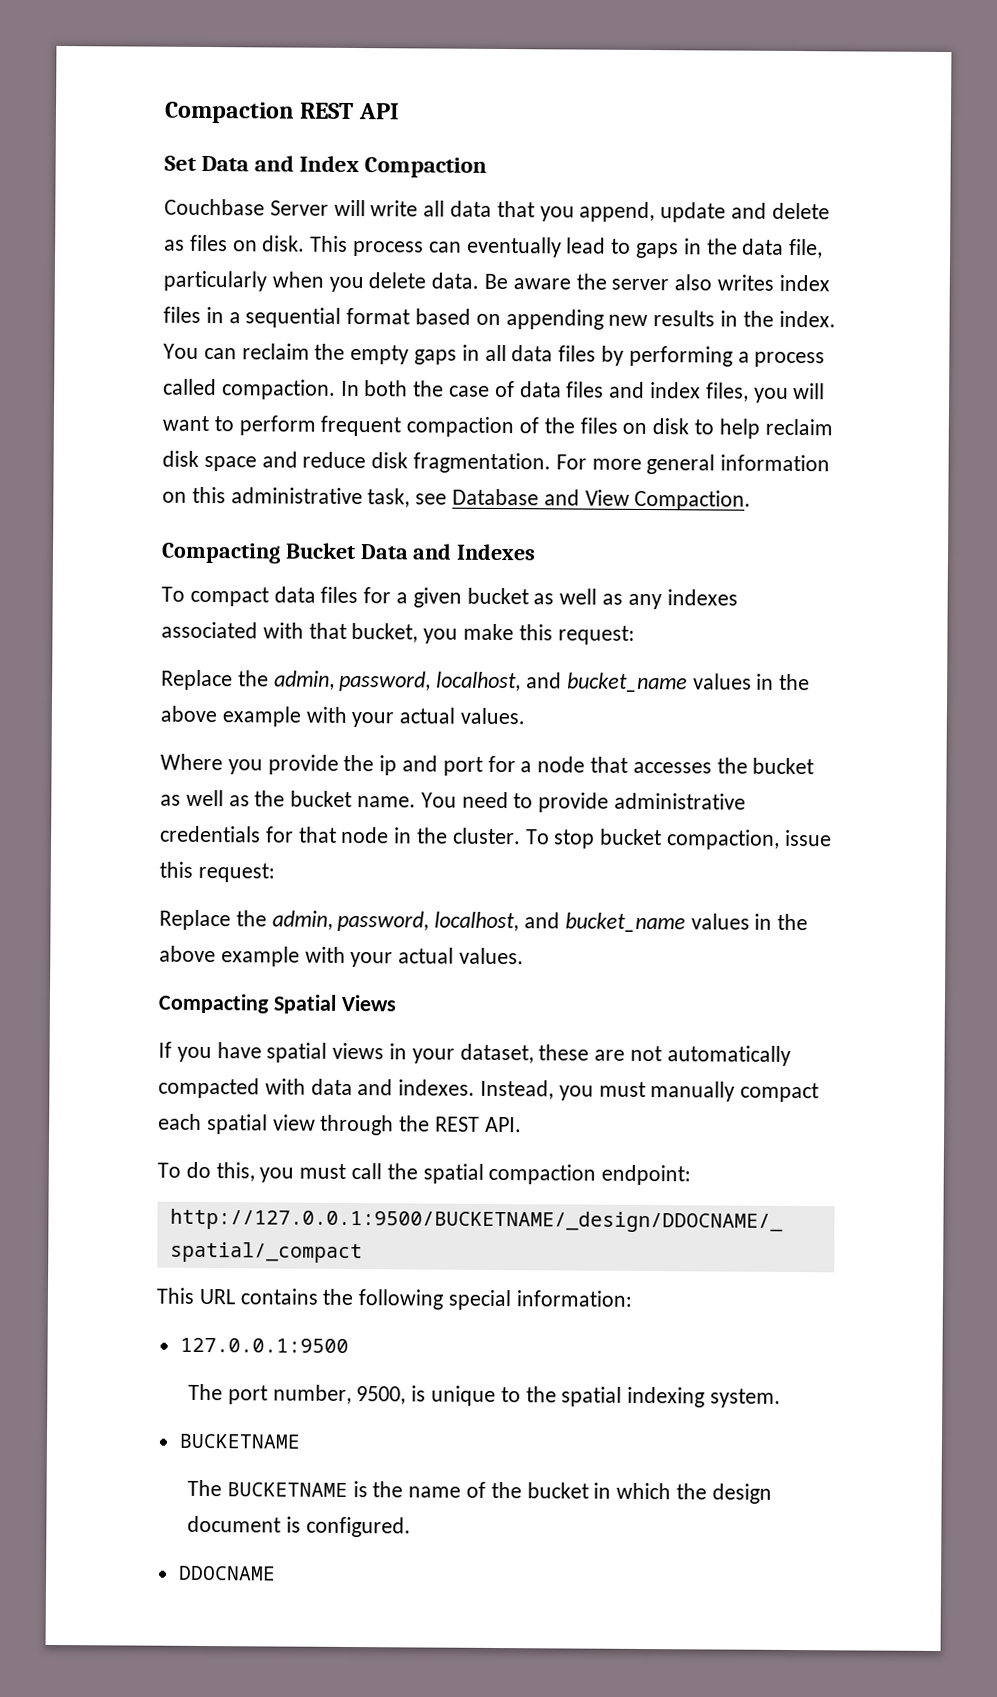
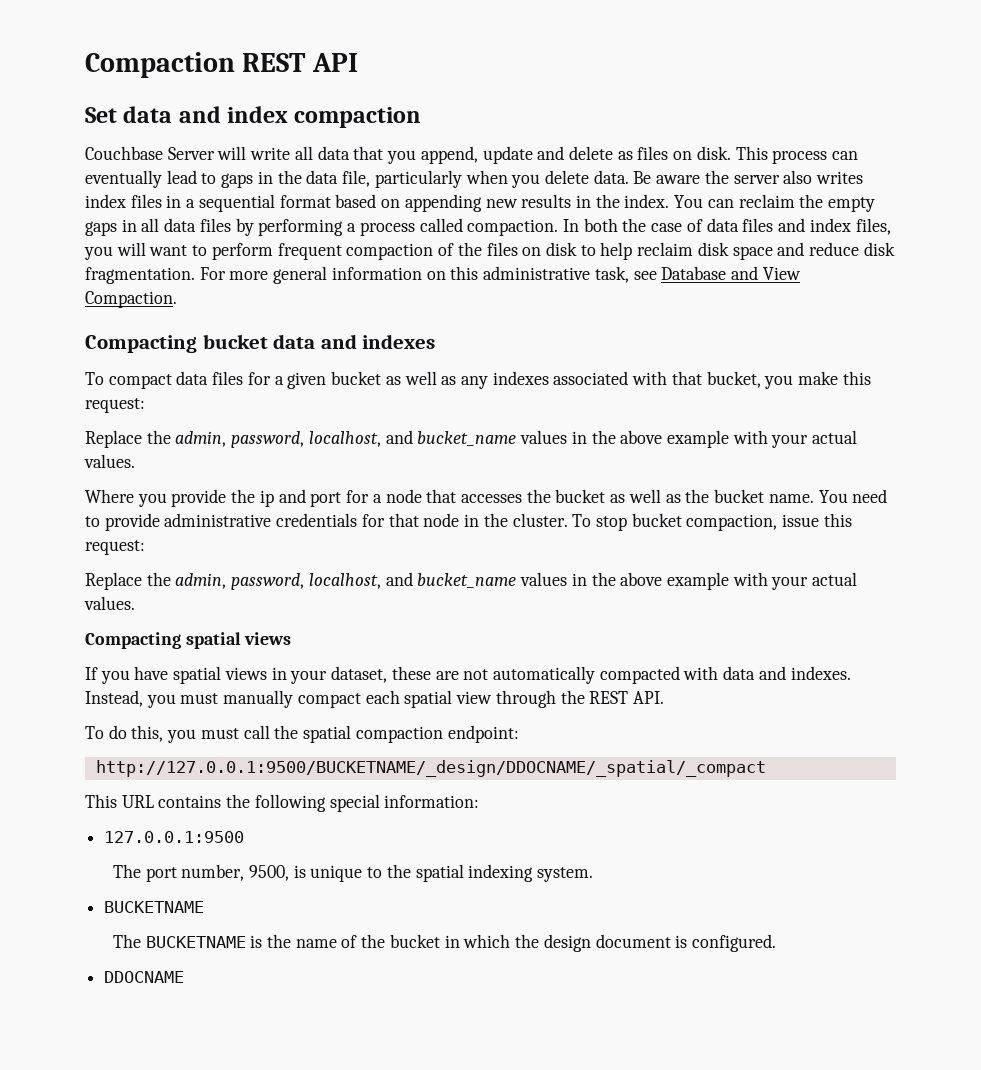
[201,155,488,178] Data and Index Compaction -> [123,106,422,128] data and index compaction
[284,542,537,561] Bucket Data and Indexes -> [202,334,436,349] bucket data and indexes
[272,994,396,1014] Spatial Views -> [185,632,292,649] spatial views

